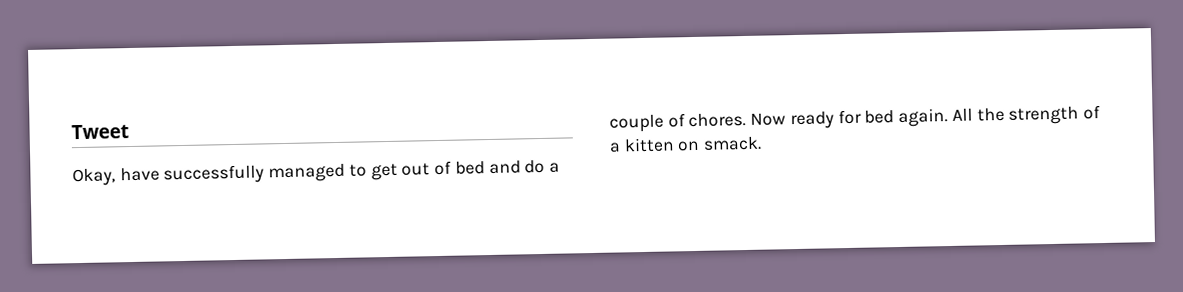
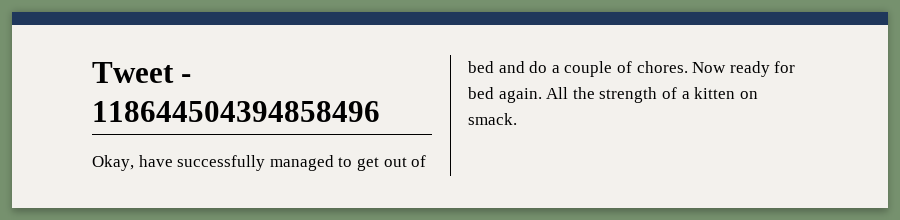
(129, 132) none -> [181,74,192,83] [92,101,380,122] - 118644504394858496

